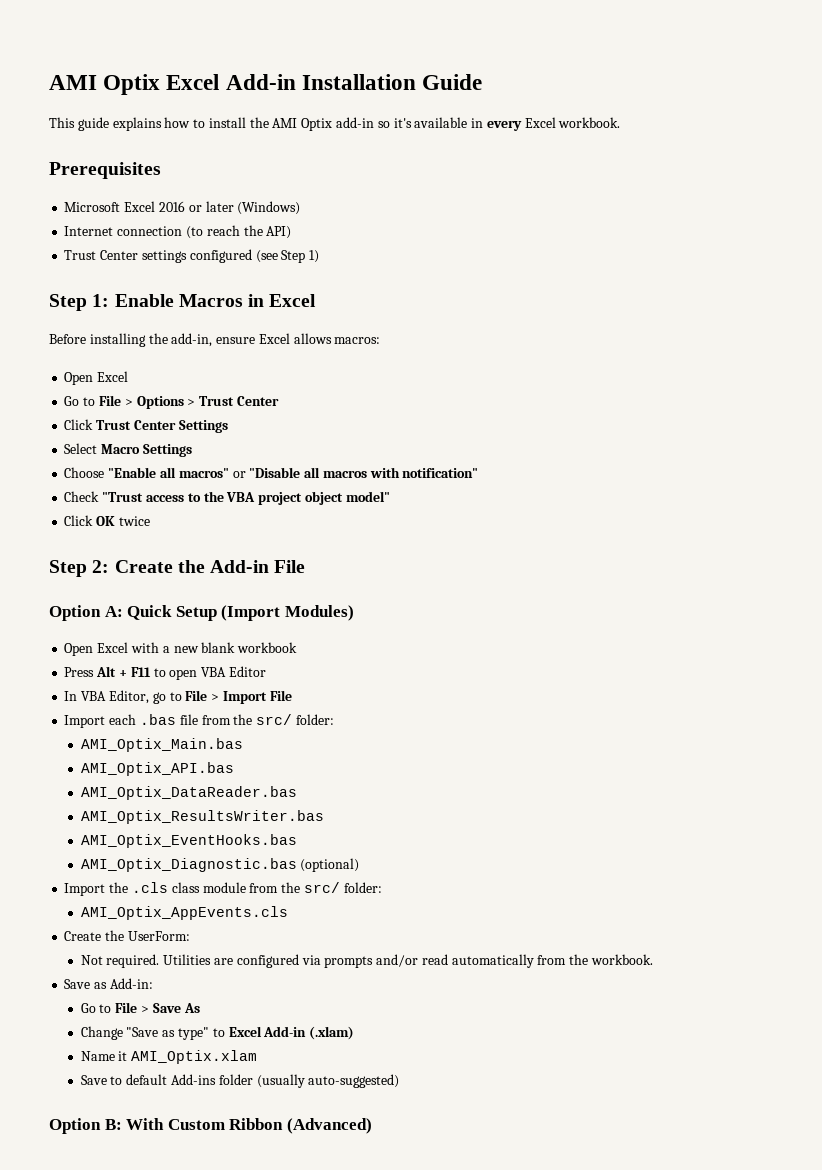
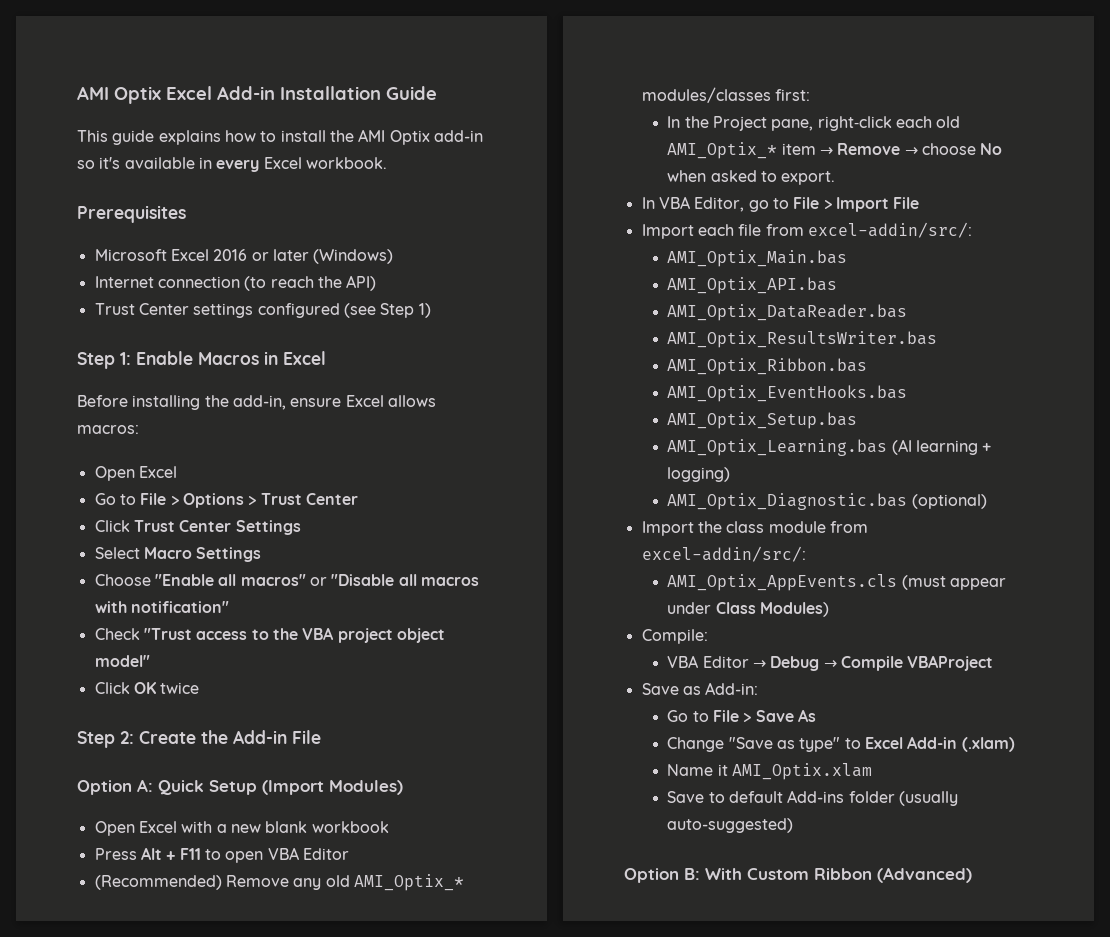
(266, 671) none -> [94,874,464,891] [641,87,810,103] [667,116,961,131] [667,142,1003,159] [667,170,836,185] // (Recommended) Remove any old AMI_Optix_* modules/classes first: // In the Project pane, right‑click each old AMI_Optix_* item → Remove → choose No when asked to export.
[139,714,176,725] .bas -> (734, 230) none
[233,714,334,725] the src/ folder: -> [807,222,972,238] excel-addin/src/:
(324, 817) none -> [667,358,868,375] // AMI_Optix_Ribbon.bas
(297, 841) none -> [667,412,858,429] [667,439,992,456] [667,467,731,482] // AMI_Optix_Setup.bas // AMI_Optix_Learning.bas (AI learning + logging)
[131,882,168,893] .cls -> (722, 527) none
[281,882,382,893] [80,906,288,920] [64,930,190,941] [80,954,653,968] the src/ folder: // AMI_Optix_AppEvents.cls // Create the UserForm: // Not required. Utilities are configured via prompts and/or read automatically from the workbook. -> [641,546,806,562] [667,574,1007,591] [667,602,830,617] [641,629,708,644] [667,655,994,671] excel-addin/src/: // AMI_Optix_AppEvents.cls (must appear under Class Modules) // Compile: // VBA Editor → Debug → Compile VBAProject

